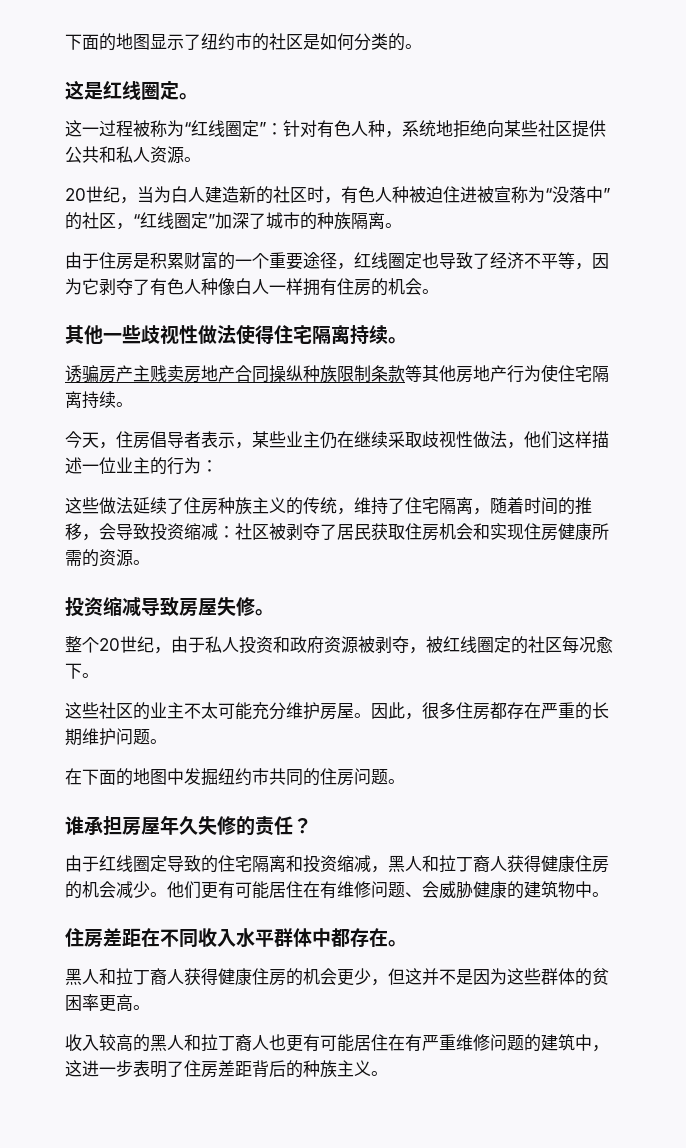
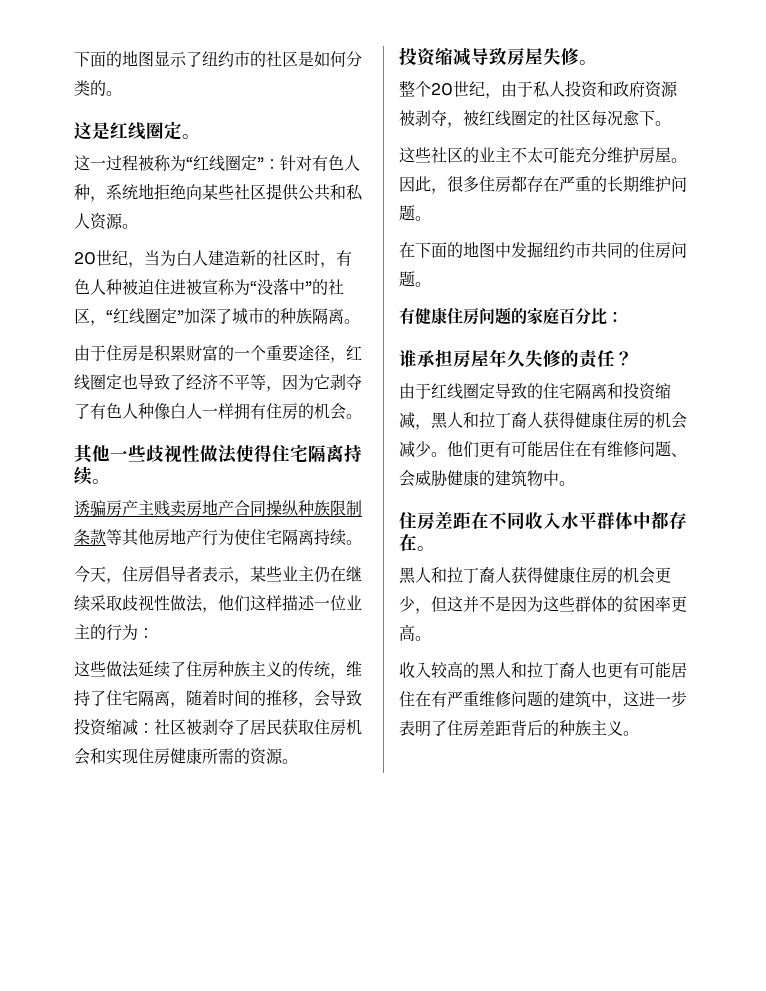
(405, 781) none -> [399,307,623,325] // 有健康住房问题的家庭百分比：

